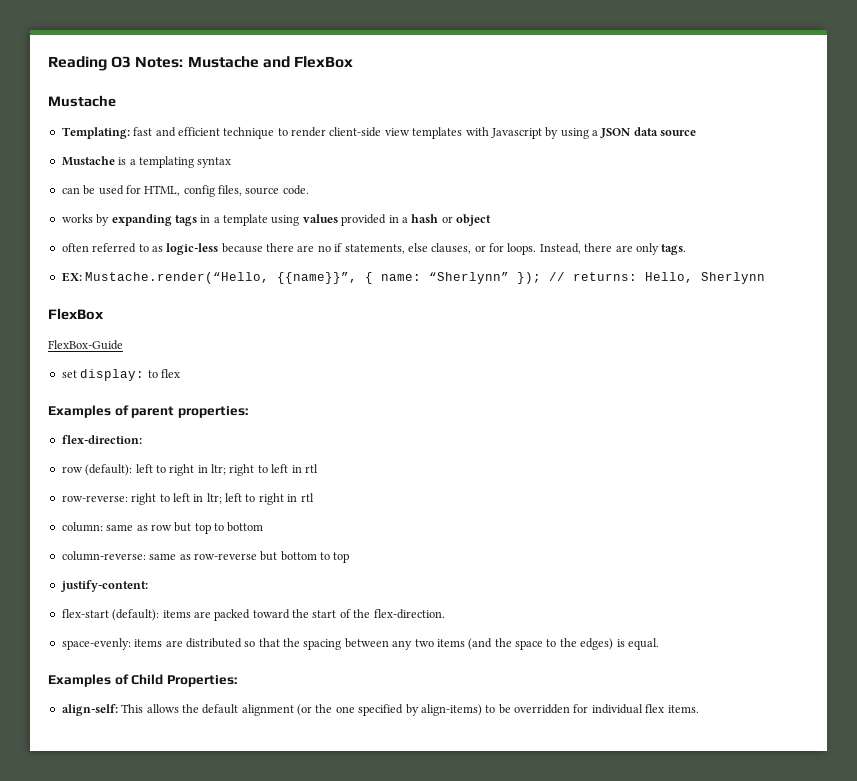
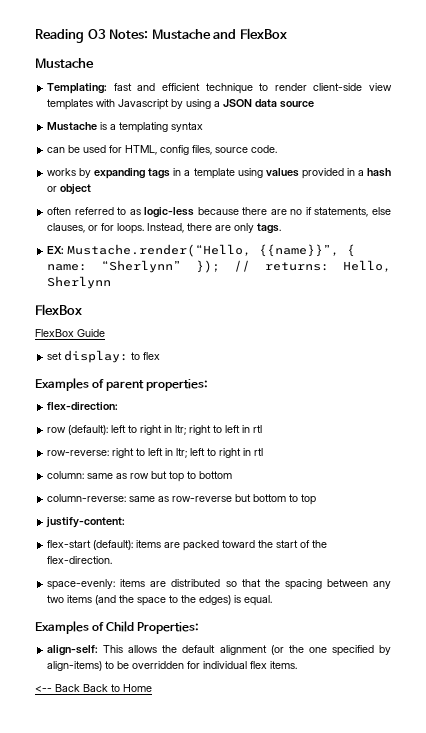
[48,340,123,350] FlexBox-Guide -> [35,329,105,337] FlexBox Guide
(699, 709) none -> [35,684,152,692] // <-- Back Back to Home

